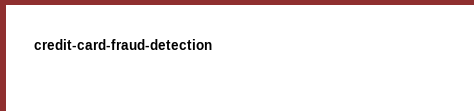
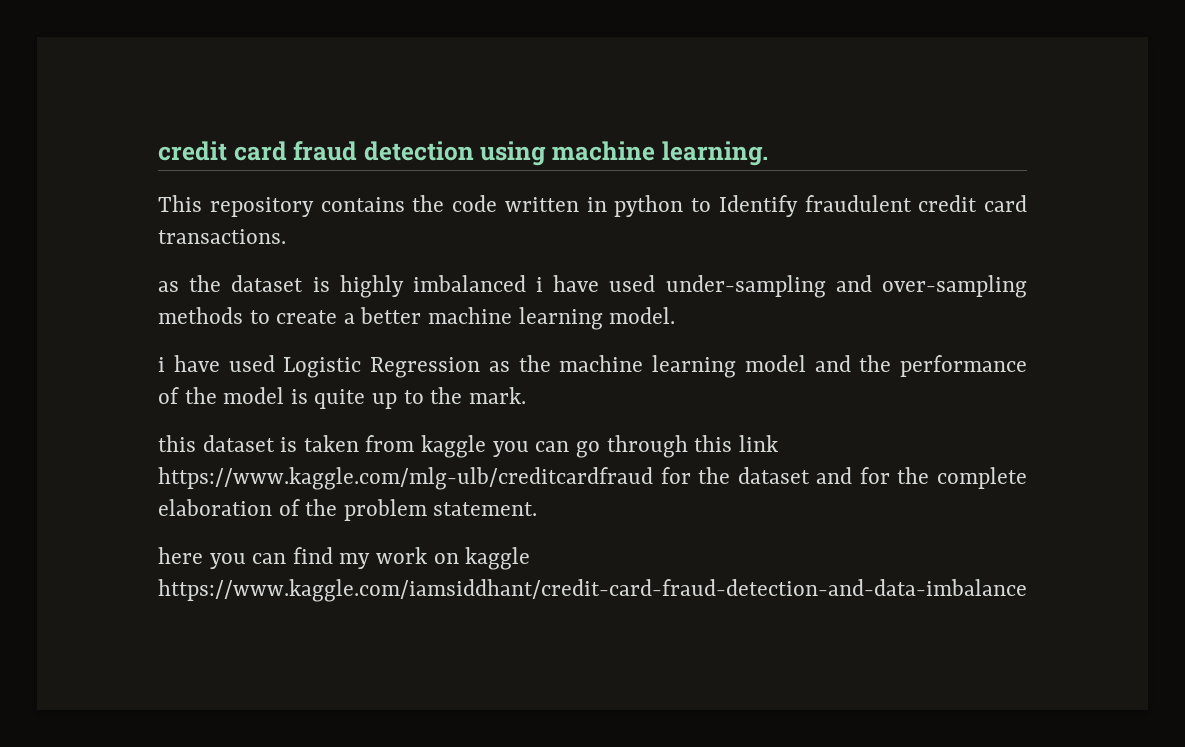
[34,39,212,50] credit-card-fraud-detection -> [158,141,768,166] [158,195,1027,217] [158,229,286,244] [158,275,1027,298] [158,307,676,330] [158,355,1027,378] [158,387,526,409] [158,435,778,458] [158,467,1027,490] [158,499,538,521] [158,547,531,570] [158,579,1027,602] credit card fraud detection using machine learning. // This repository contains the code written in python to Identify fraudulent credit card transactions. // as the dataset is highly imbalanced i have used under-sampling and over-sampling methods to create a better machine learning model. // i have used Logistic Regression as the machine learning model and the performance of the model is quite up to the mark. // this dataset is taken from kaggle you can go through this link https://www.kaggle.com/mlg-ulb/creditcardfraud for the dataset and for the complete elaboration of the problem statement. // here you can find my work on kaggle https://www.kaggle.com/iamsiddhant/credit-card-fraud-detection-and-data-imbalance

